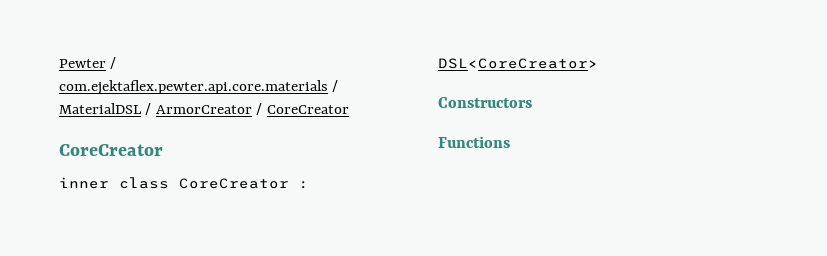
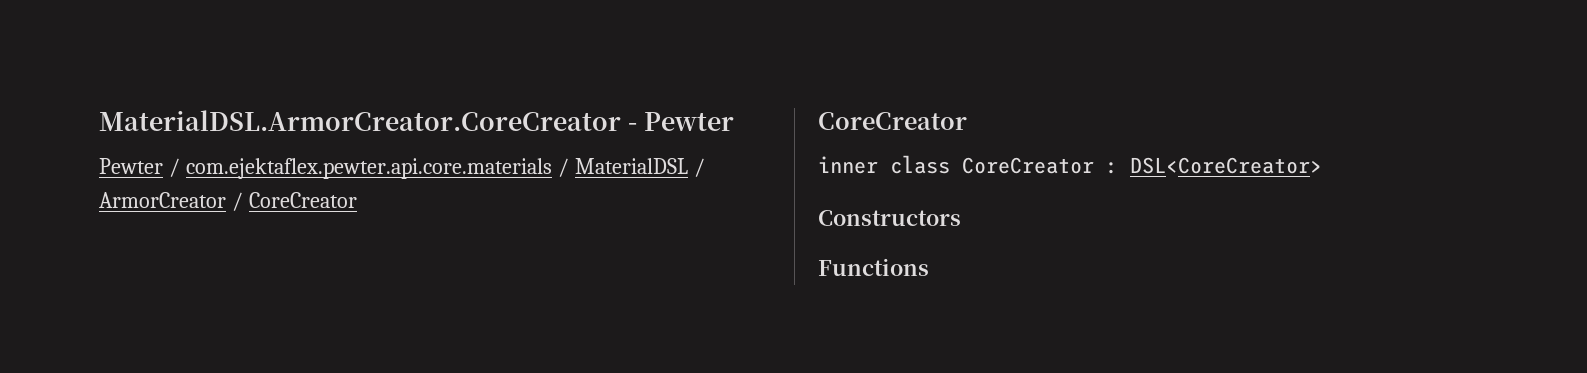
(59, 63) none -> [99,110,734,131] MaterialDSL.ArmorCreator.CoreCreator - Pewter //

